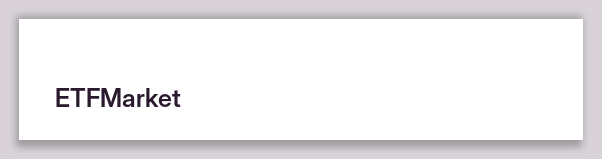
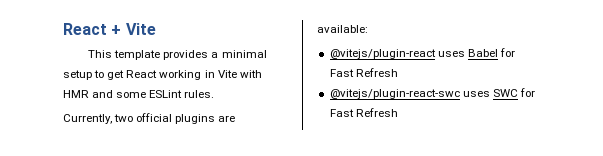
[55,88,181,107] ETFMarket -> [63,23,156,35] [88,50,267,60] [63,70,262,80] [63,90,215,98] [63,113,236,124] [317,25,368,33] [329,48,515,59] [329,68,398,77] [329,88,535,99] [329,108,398,117] React + Vite // This template provides a minimal setup to get React working in Vite with HMR and some ESLint rules. // Currently, two official plugins are available: // @vitejs/plugin-react uses Babel for Fast Refresh // @vitejs/plugin-react-swc uses SWC for Fast Refresh

